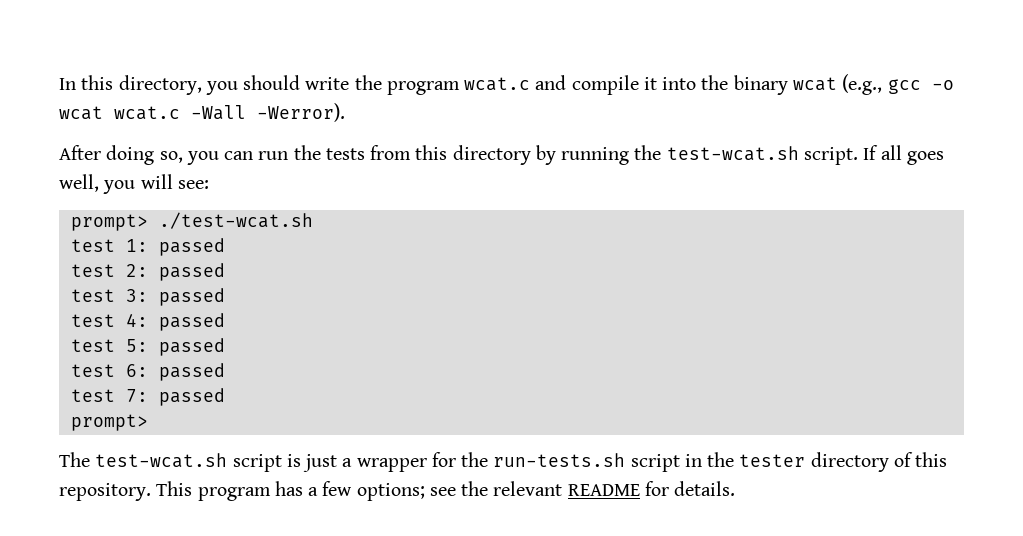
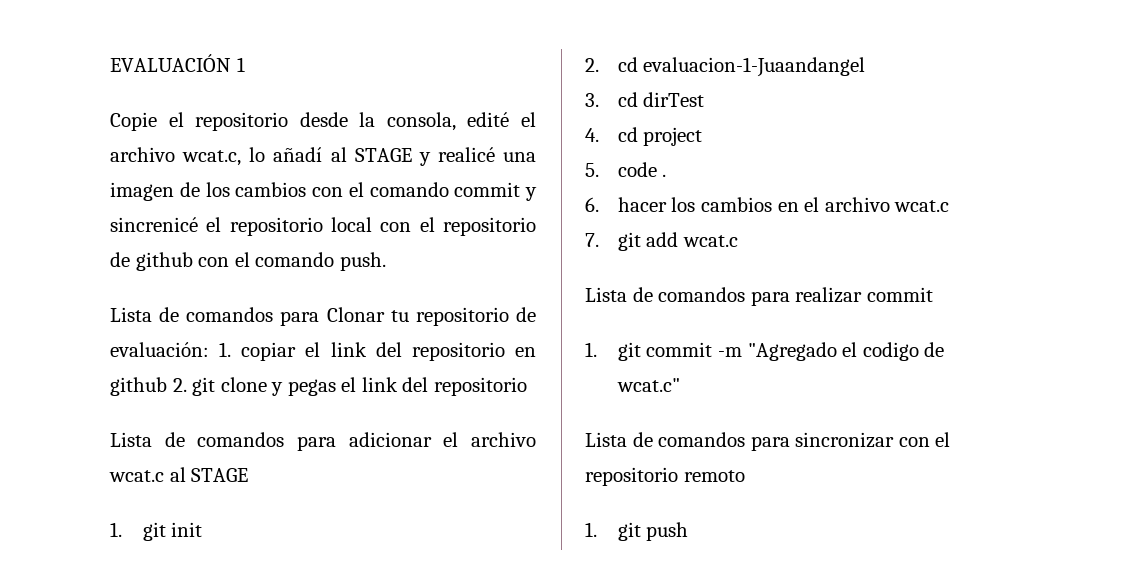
[59,74,954,95] [59,103,345,122] [59,145,944,165] [59,174,209,194] [70,212,313,231] [70,238,225,256] [70,263,225,281] [70,288,225,306] [70,313,225,331] [70,338,225,356] [70,363,225,381] [70,388,225,406] [70,414,148,431] [59,452,948,472] [59,481,736,501] In this directory, you should write the program wcat.c and compile it into the binary wcat (e.g., gcc -o wcat wcat.c -Wall -Werror). // After doing so, you can run the tests from this directory by running the test-wcat.sh script. If all goes well, you will see: // prompt> ./test-wcat.sh // test 1: passed // test 2: passed // test 3: passed // test 4: passed // test 5: passed // test 6: passed // test 7: passed // prompt> // The test-wcat.sh script is just a wrapper for the run-tests.sh script in the tester directory of this repository. This program has a few options; see the relevant README for details. -> [110,54,245,72] [110,112,536,131] [110,147,536,166] [110,182,537,201] [110,217,536,236] [110,252,386,271] [110,307,536,326] [110,342,536,361] [110,377,527,396] [110,432,536,451] [109,467,249,482] [110,522,203,541] [585,57,866,77] [585,92,705,107] [585,127,703,146] [585,162,667,177] [585,197,950,212] [585,232,738,251] [585,287,933,306] [585,342,945,361] [616,378,680,392] [585,432,951,451] [585,467,745,486] [585,522,689,541] EVALUACIÓN 1 // Copie el repositorio desde la consola, edité el archivo wcat.c, lo añadí al STAGE y realicé una imagen de los cambios con el comando commit y sincrenicé el repositorio local con el repositorio de github con el comando push. // Lista de comandos para Clonar tu repositorio de evaluación: 1. copiar el link del repositorio en github 2. git clone y pegas el link del repositorio // Lista de comandos para adicionar el archivo wcat.c al STAGE // 1. git init // 2. cd evaluacion-1-Juaandangel // 3. cd dirTest // 4. cd project // 5. code . // 6. hacer los cambios en el archivo wcat.c // 7. git add wcat.c // Lista de comandos para realizar commit // 1. git commit -m "Agregado el codigo de wcat.c" // Lista de comandos para sincronizar con el repositorio remoto // 1. git push

